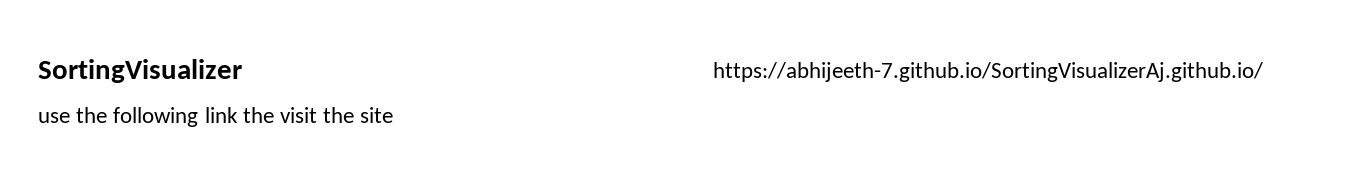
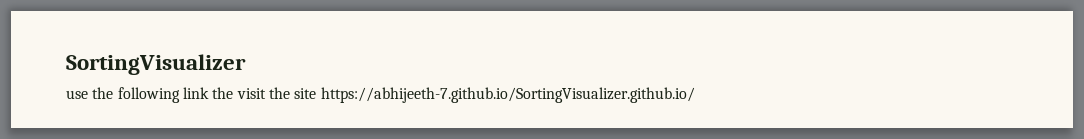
[713,62,1263,82] https://abhijeeth-7.github.io/SortingVisualizerAj.github.io/ -> [320,87,695,103] https://abhijeeth-7.github.io/SortingVisualizer.github.io/

